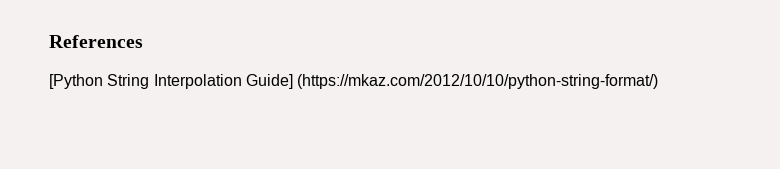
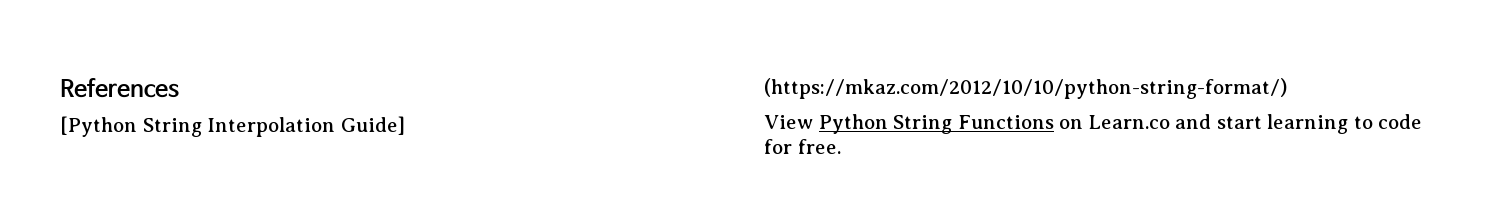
(659, 81) none -> [764,114,1423,134] [764,139,841,154] // View Python String Functions on Learn.co and start learning to code for free.

